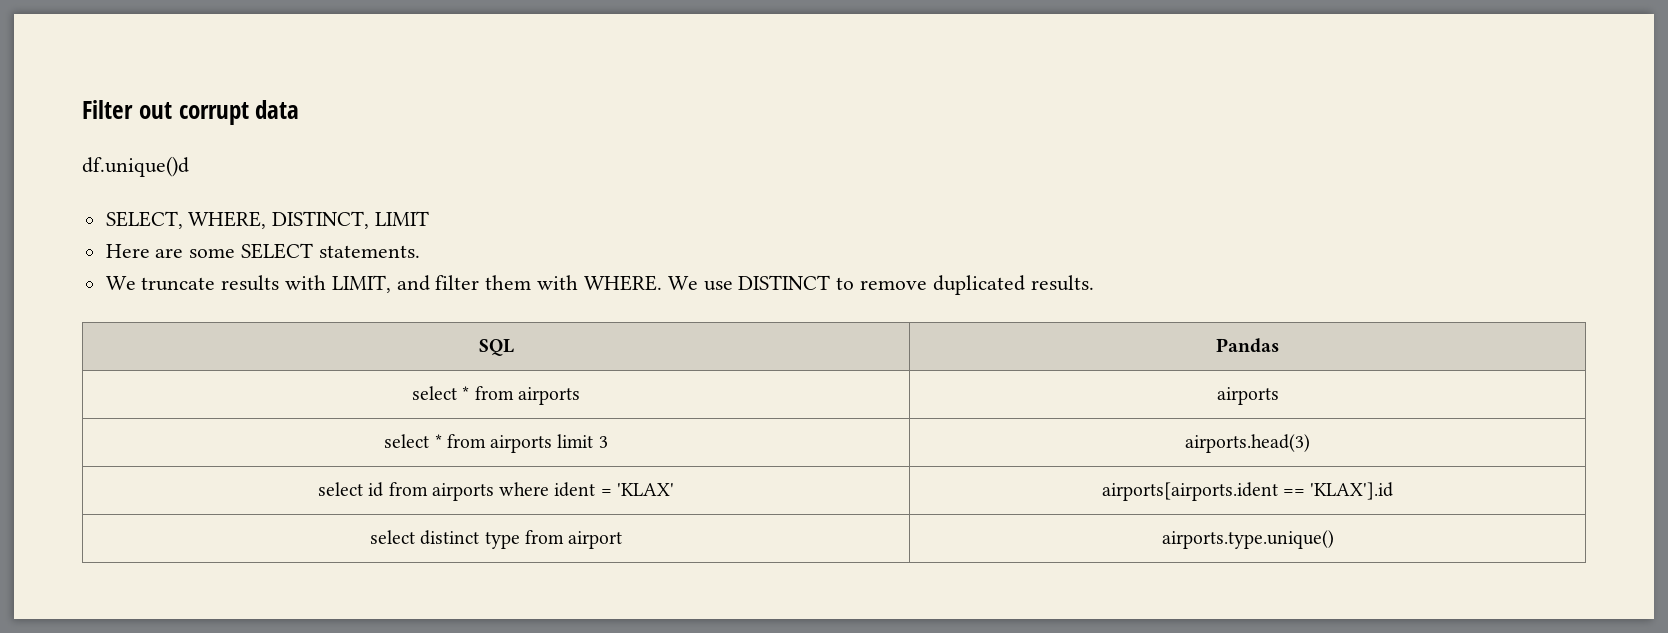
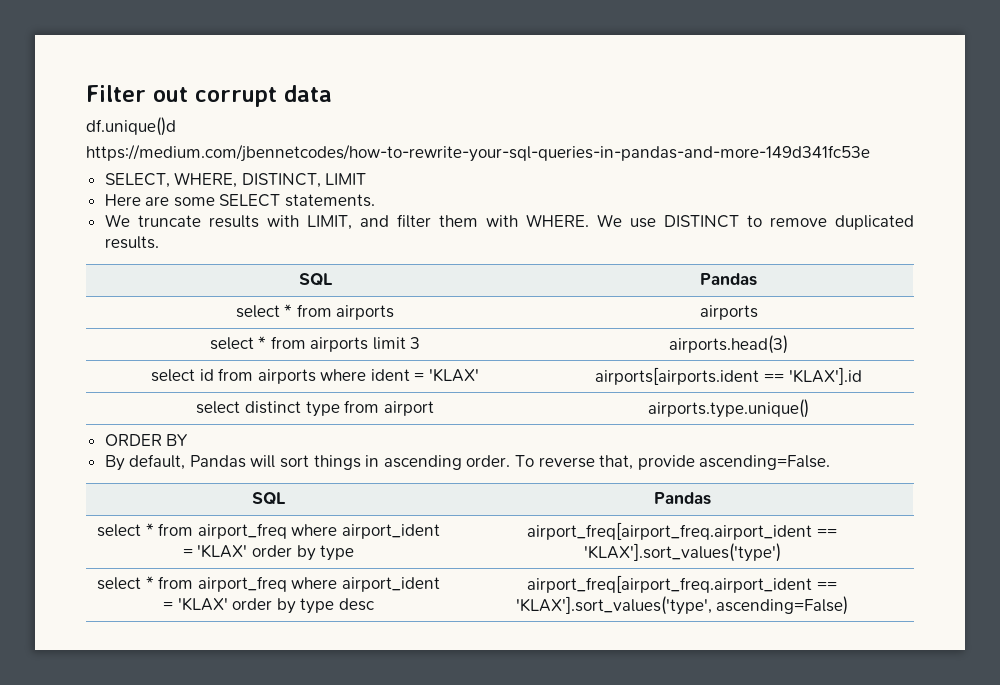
(189, 166) none -> [86,144,870,162] // https://medium.com/jbennetcodes/how-to-rewrite-your-sql-queries-in-pandas-and-more-149d341fc53e
(1334, 539) none -> [104,434,189,446] [104,454,831,471] [252,492,286,505] [653,492,711,505] [97,523,440,539] [182,544,355,561] [527,522,837,540] [583,543,781,562] [97,576,440,592] [163,597,374,614] [527,575,837,593] [515,596,849,615] // ORDER BY // By default, Pandas will sort things in ascending order. To reverse that, provide ascending=False. // SQL | Pandas // select * from airport_freq where airport_ident = 'KLAX' order by type | airport_freq[airport_freq.airport_ident == 'KLAX'].sort_values('type') // select * from airport_freq where airport_ident = 'KLAX' order by type desc | airport_freq[airport_freq.airport_ident == 'KLAX'].sort_values('type', ascending=False)

